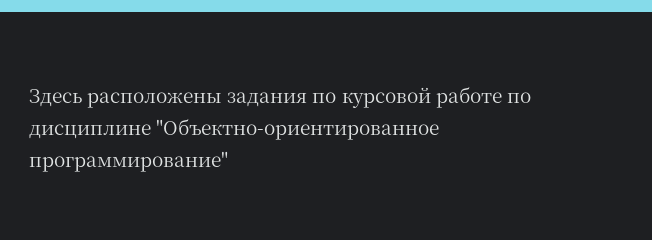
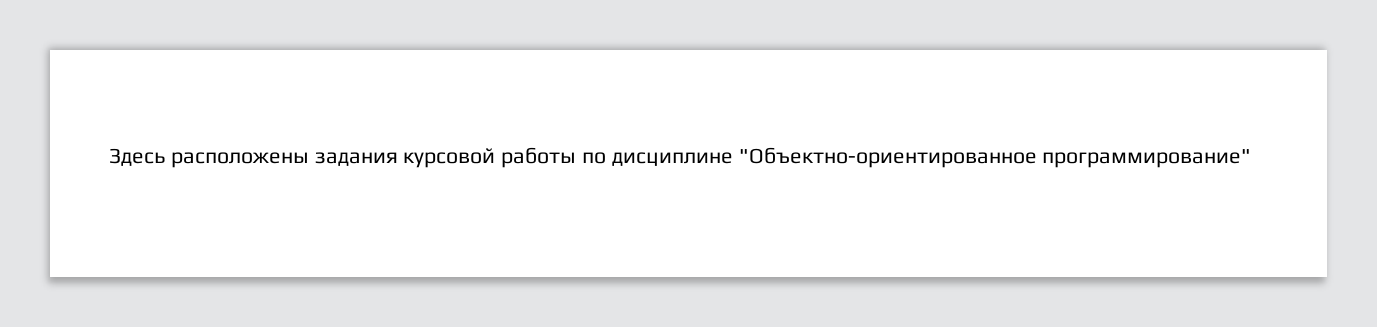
[312,86,502,108] по курсовой работе -> [403,147,577,168] курсовой работы

